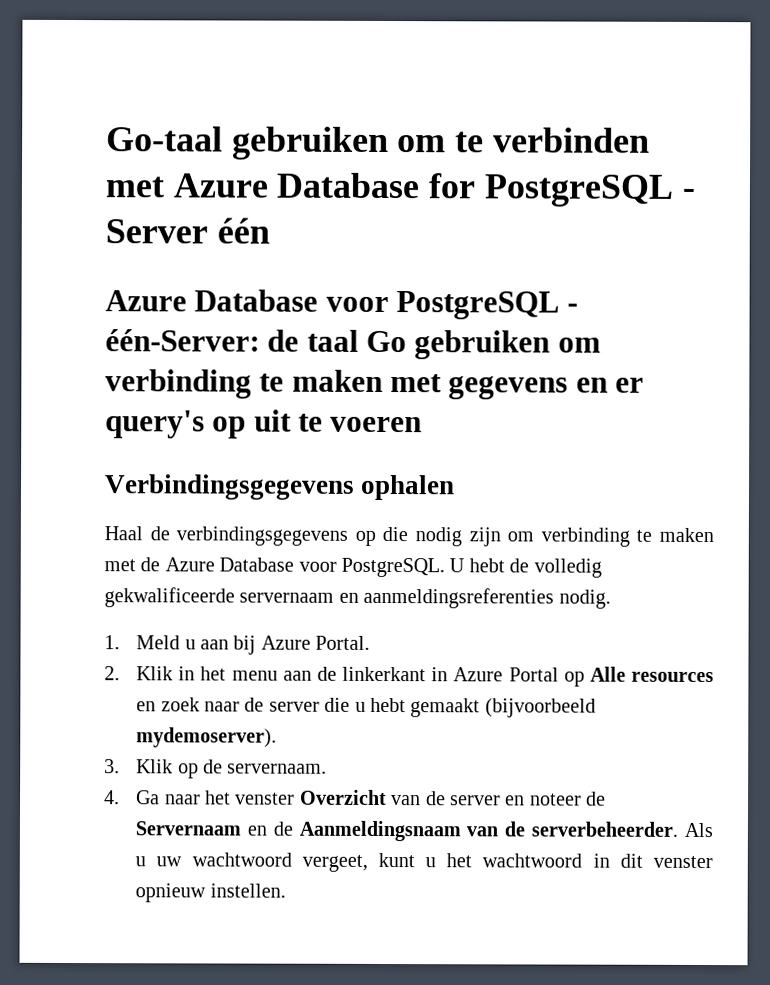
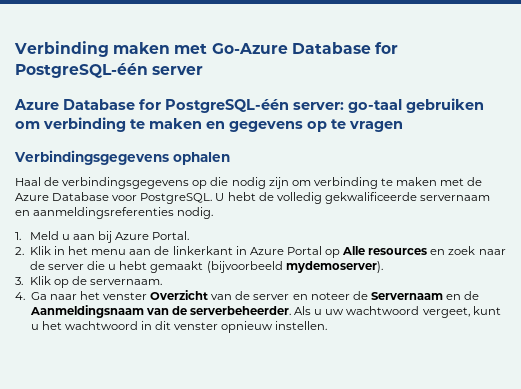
[106,126,650,161] [105,172,695,207] [105,217,270,244] [105,289,579,320] [105,329,408,353] Go-taal gebruiken om te verbinden met Azure Database for PostgreSQL - Server één // Azure Database voor PostgreSQL - één-Server: de taal Go -> [14,41,398,57] [15,63,204,78] [14,99,402,113] Verbinding maken met Go-Azure Database for PostgreSQL-één server // Azure Database for PostgreSQL-één server: go-taal
[390,374,645,400] [105,409,423,439] met gegevens en er query's op uit te voeren -> [206,119,403,132] en gegevens op te vragen

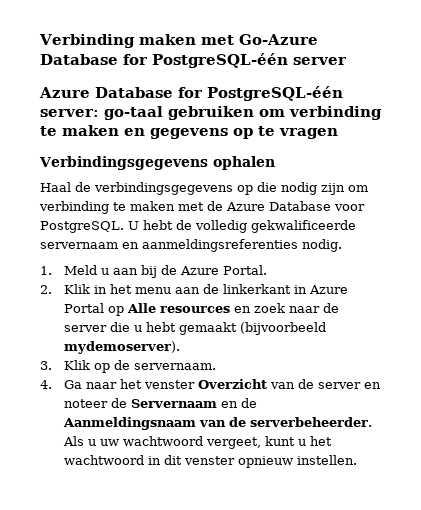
(113, 237) none -> [161,265,178,275] de

